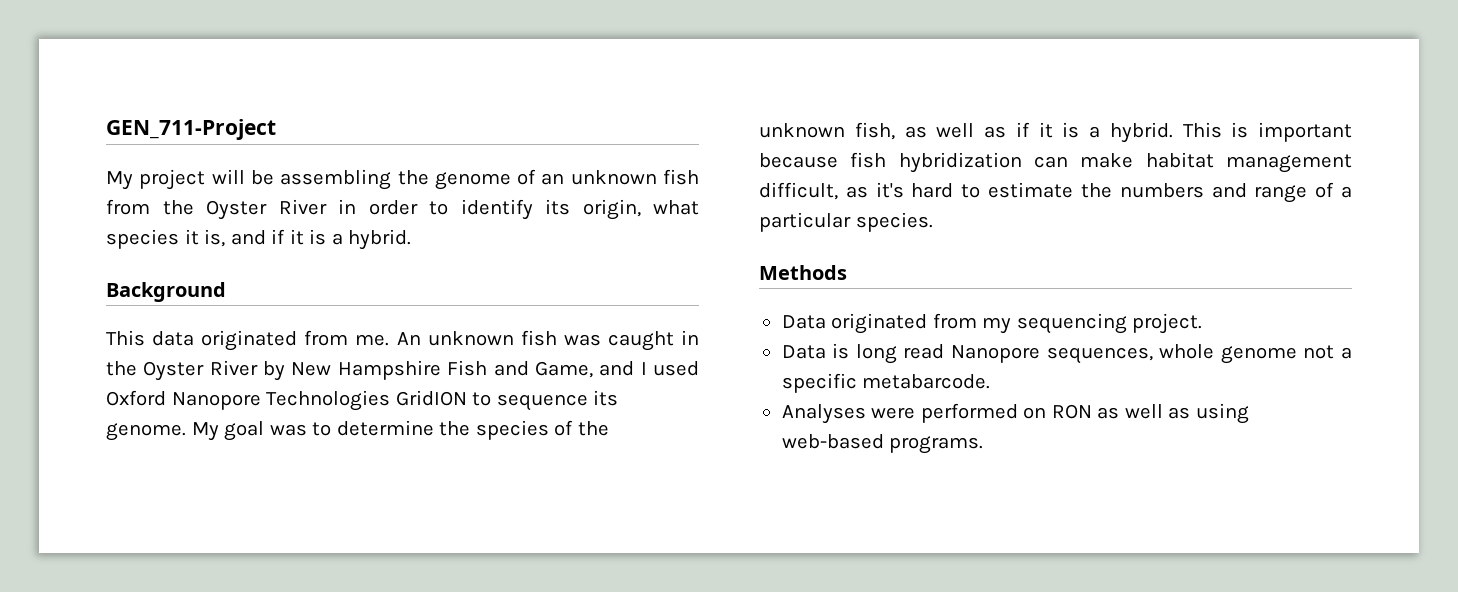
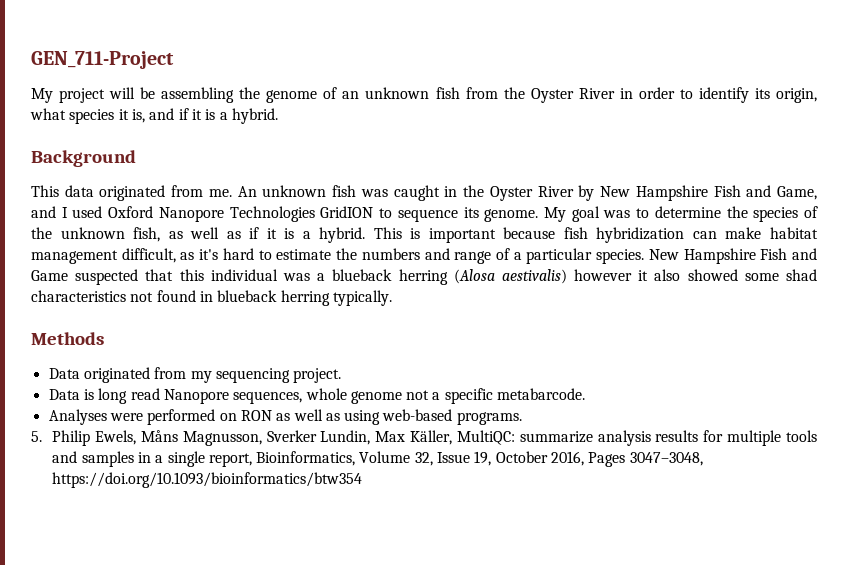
(933, 222) none -> [648,248,817,264] [31,269,817,285] [31,290,392,306] New Hampshire Fish and Game suspected that this individual was a blueback herring (Alosa aestivalis) however it also showed some shad characteristics not found in blueback herring typically.
(984, 445) none -> [31,430,817,446] [52,451,703,467] [52,472,363,488] // 5. Philip Ewels, Måns Magnusson, Sverker Lundin, Max Käller, MultiQC: summarize analysis results for multiple tools and samples in a single report, Bioinformatics, Volume 32, Issue 19, October 2016, Pages 3047–3048, https://doi.org/10.1093/bioinformatics/btw354

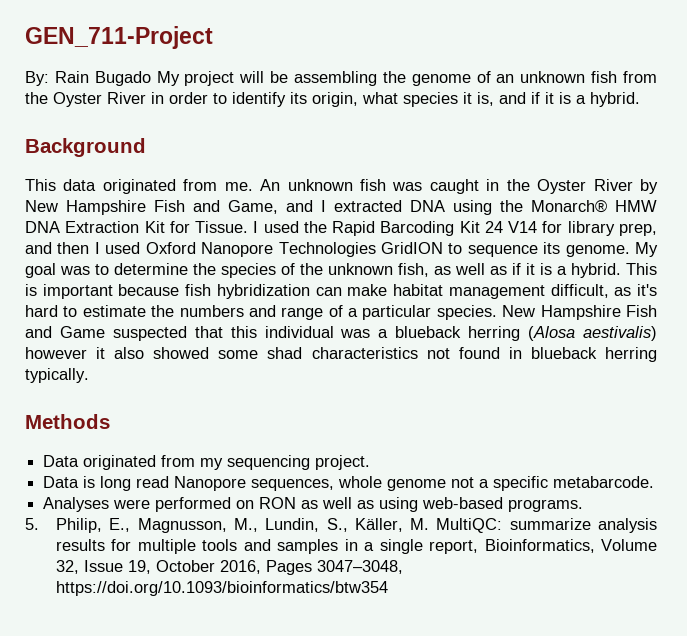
(174, 60) none -> [25,71,151,86] By: Rain Bugado
(68, 212) none -> [334,200,657,215] [25,221,657,236] [25,242,100,254] extracted DNA using the Monarch® HMW DNA Extraction Kit for Tissue. I used the Rapid Barcoding Kit 24 V14 for library prep, and then I
[52,430,453,446] Philip Ewels, Måns Magnusson, Sverker Lundin, Max Käller, -> [56,518,430,533] Philip, E., Magnusson, M., Lundin, S., Käller, M.

